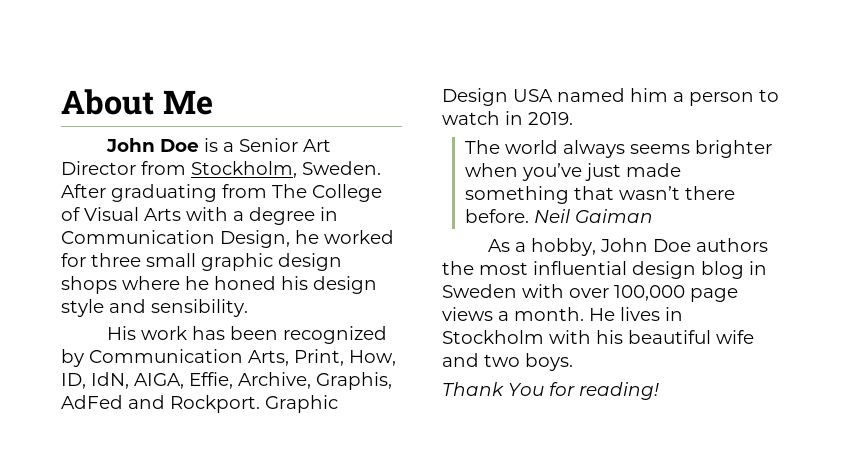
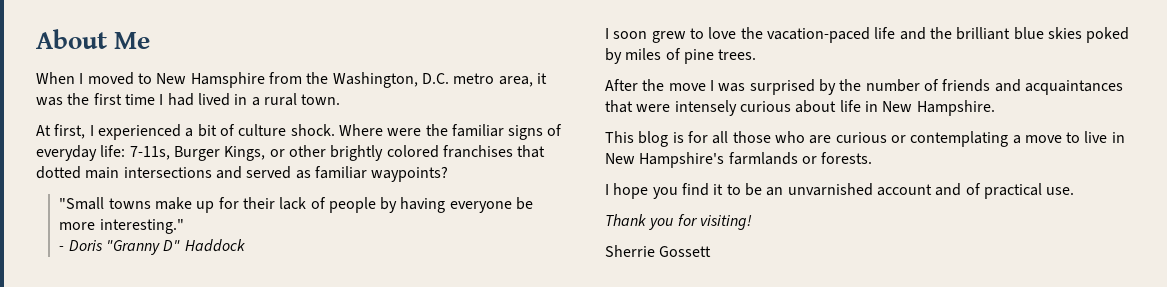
[105,138,331,152] [61,161,381,178] [61,184,382,202] [61,207,338,225] [61,230,394,248] [61,253,342,271] [61,276,377,294] [61,299,248,317] [106,326,387,344] [61,349,396,367] [61,372,392,390] [61,395,338,413] [442,88,779,106] [442,111,573,125] [465,140,773,158] [465,163,682,181] [465,186,736,204] [465,209,654,223] [487,238,768,256] [442,261,767,279] [442,284,738,302] [442,307,683,321] [442,330,754,344] [442,353,573,371] [442,382,659,400] John Doe is a Senior Art Director from Stockholm, Sweden. After graduating from The College of Visual Arts with a degree in Communication Design, he worked for three small graphic design shops where he honed his design style and sensibility. // His work has been recognized by Communication Arts, Print, How, ID, IdN, AIGA, Effie, Archive, Graphis, AdFed and Rockport. Graphic Design USA named him a person to watch in 2019. // The world always seems brighter when you’ve just made something that wasn’t there before. Neil Gaiman // As a hobby, John Doe authors the most influential design blog in Sweden with over 100,000 page views a month. He lives in Stockholm with his beautiful wife and two boys. // Thank You for reading! -> [36,72,547,88] [36,93,341,106] [36,124,563,140] [36,145,546,161] [36,166,449,182] [59,197,534,213] [59,219,184,234] [59,239,245,255] [605,27,1130,43] [605,48,757,64] [605,79,1123,95] [605,100,995,116] [605,131,1125,147] [605,152,873,168] [605,183,1075,199] [605,214,752,230] [605,245,712,257] When I moved to New Hamsphire from the Washington, D.C. metro area, it was the first time I had lived in a rural town. // At first, I experienced a bit of culture shock. Where were the familiar signs of everyday life: 7-11s, Burger Kings, or other brightly colored franchises that dotted main intersections and served as familiar waypoints? // "Small towns make up for their lack of people by having everyone be more interesting." // - Doris "Granny D" Haddock // I soon grew to love the vacation-paced life and the brilliant blue skies poked by miles of pine trees. // After the move I was surprised by the number of friends and acquaintances that were intensely curious about life in New Hampshire. // This blog is for all those who are curious or contemplating a move to live in New Hampshire's farmlands or forests. // I hope you find it to be an unvarnished account and of practical use. // Thank you for visiting! // Sherrie Gossett

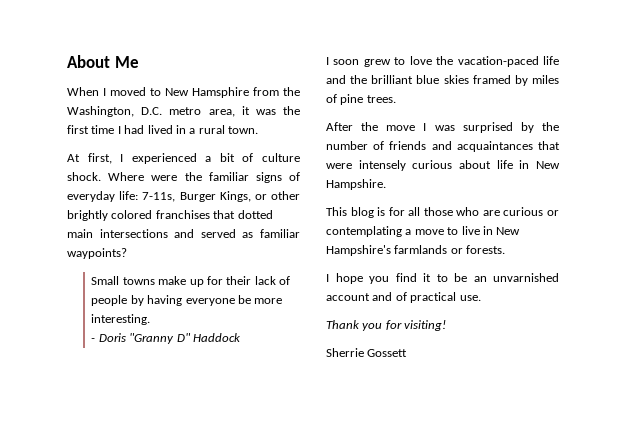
[59,197,105,210] "Small -> [91,276,120,285] Small
[99,219,184,234] interesting." -> [91,314,151,325] interesting.
[1086,27,1130,43] poked -> [472,75,511,84] framed

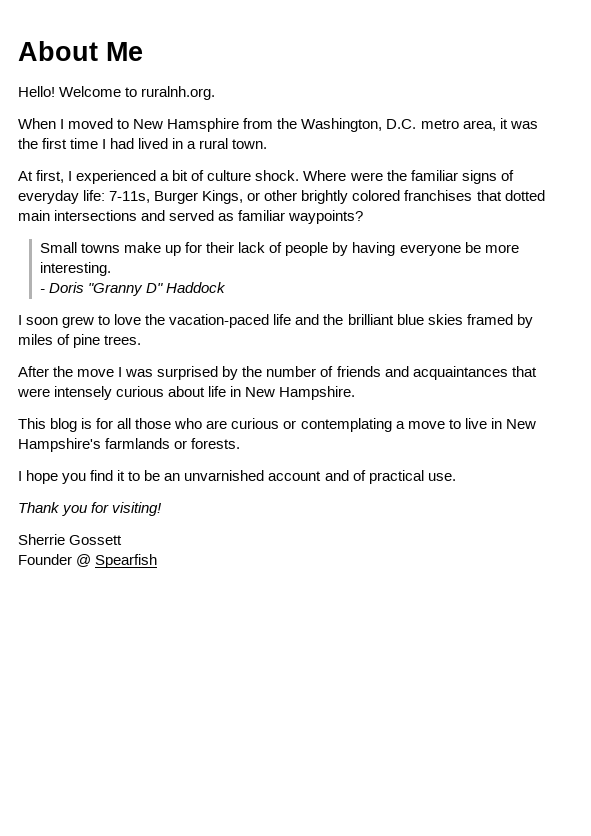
(139, 62) none -> [18,86,216,100] // Hello! Welcome to ruralnh.org.
(408, 353) none -> [18,554,158,568] // Founder @ Spearfish

